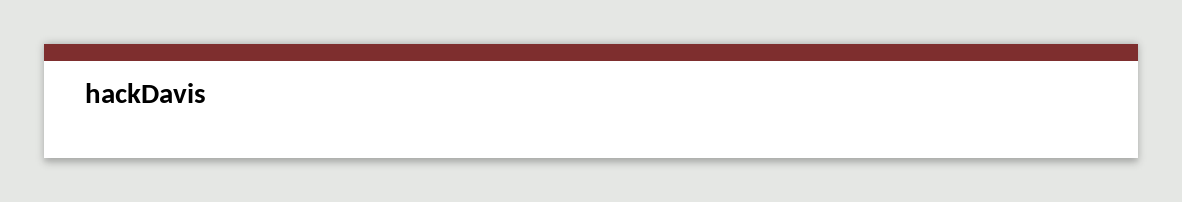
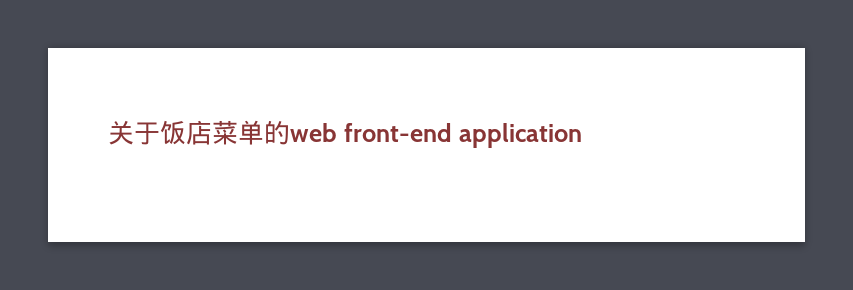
[85,83,206,103] hackDavis -> [108,120,582,148] 关于饭店菜单的web front-end application

